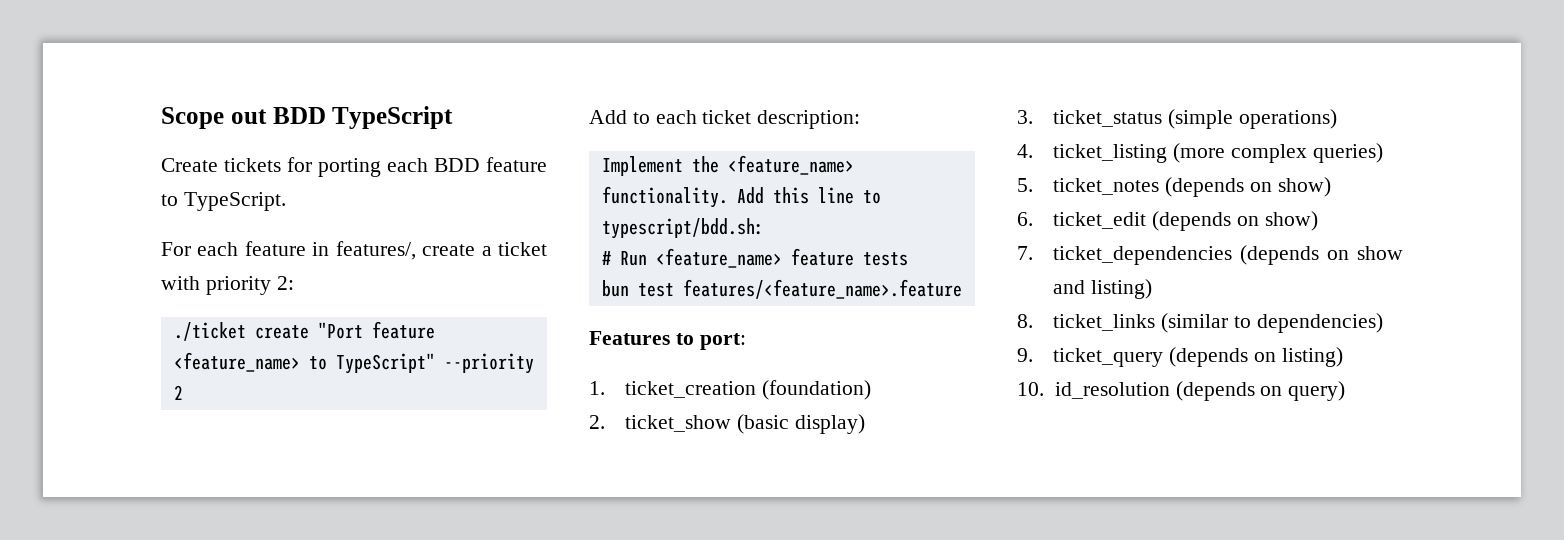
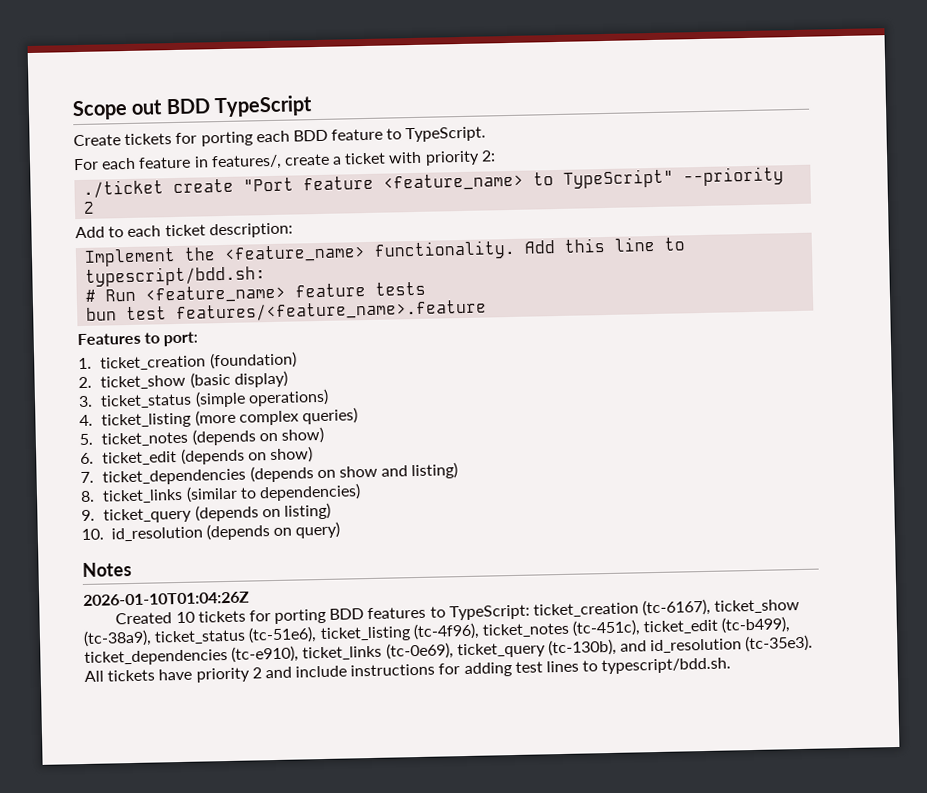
(1346, 391) none -> [82,561,132,578] [83,591,250,607] [115,598,801,625] [83,616,792,647] [84,634,814,666] [84,657,732,683] // Notes // 2026-01-10T01:04:26Z // Created 10 tickets for porting BDD features to TypeScript: ticket_creation (tc-6167), ticket_show (tc-38a9), ticket_status (tc-51e6), ticket_listing (tc-4f96), ticket_notes (tc-451c), ticket_edit (tc-b499), ticket_dependencies (tc-e910), ticket_links (tc-0e69), ticket_query (tc-130b), and id_resolution (tc-35e3). All tickets have priority 2 and include instructions for adding test lines to typescript/bdd.sh.

